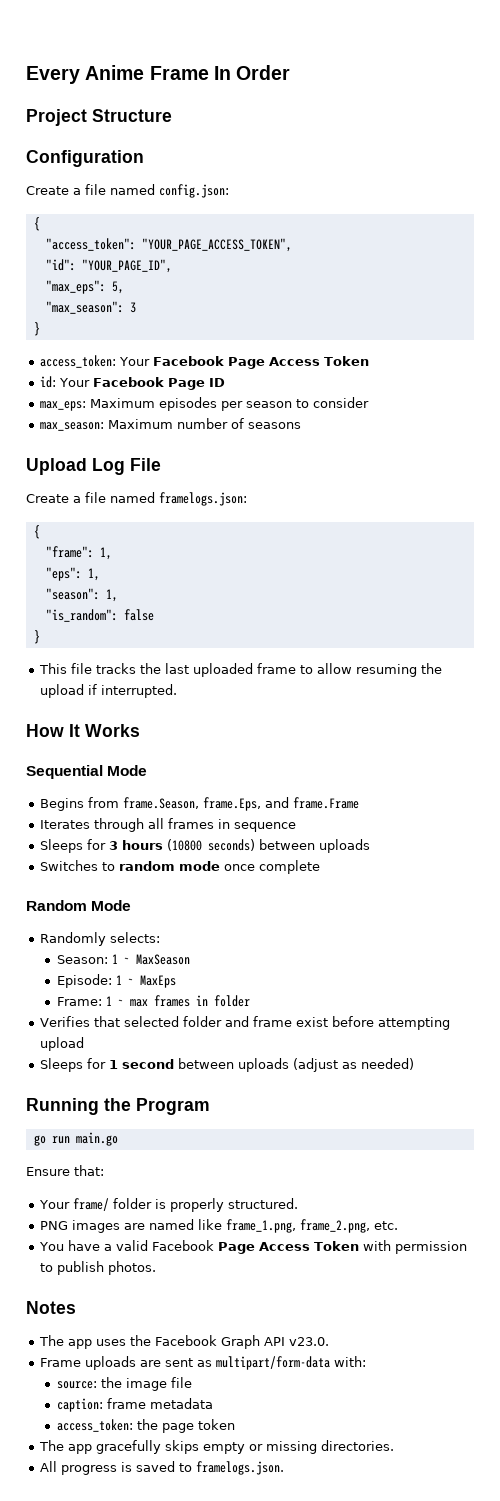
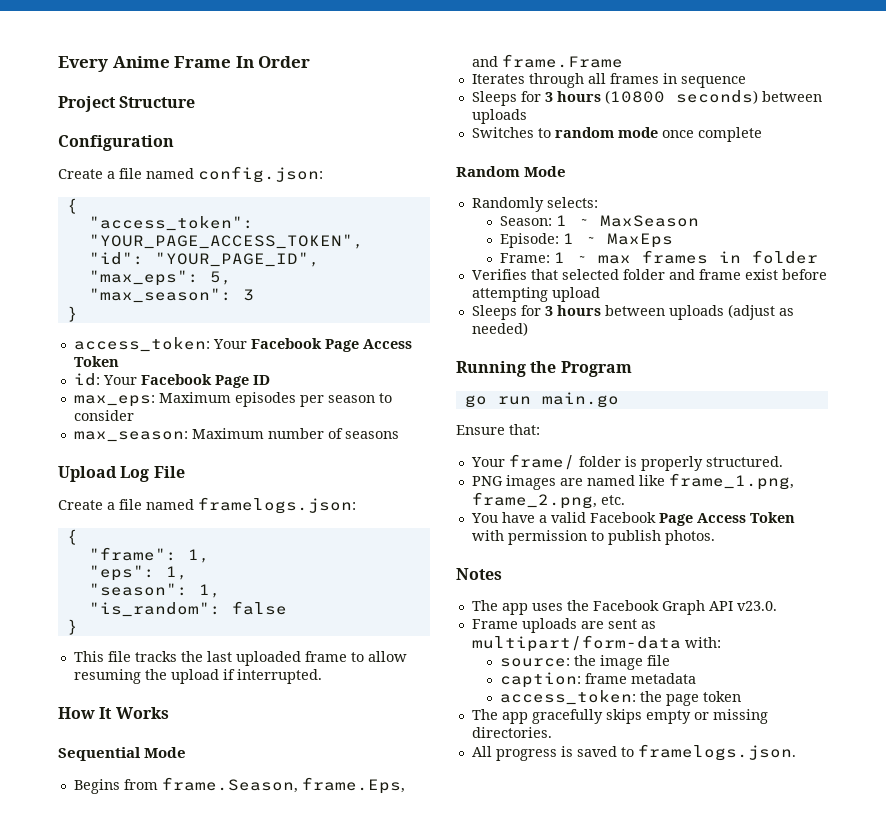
[109,1059,175,1069] 1 second -> [544,305,601,316] 3 hours

